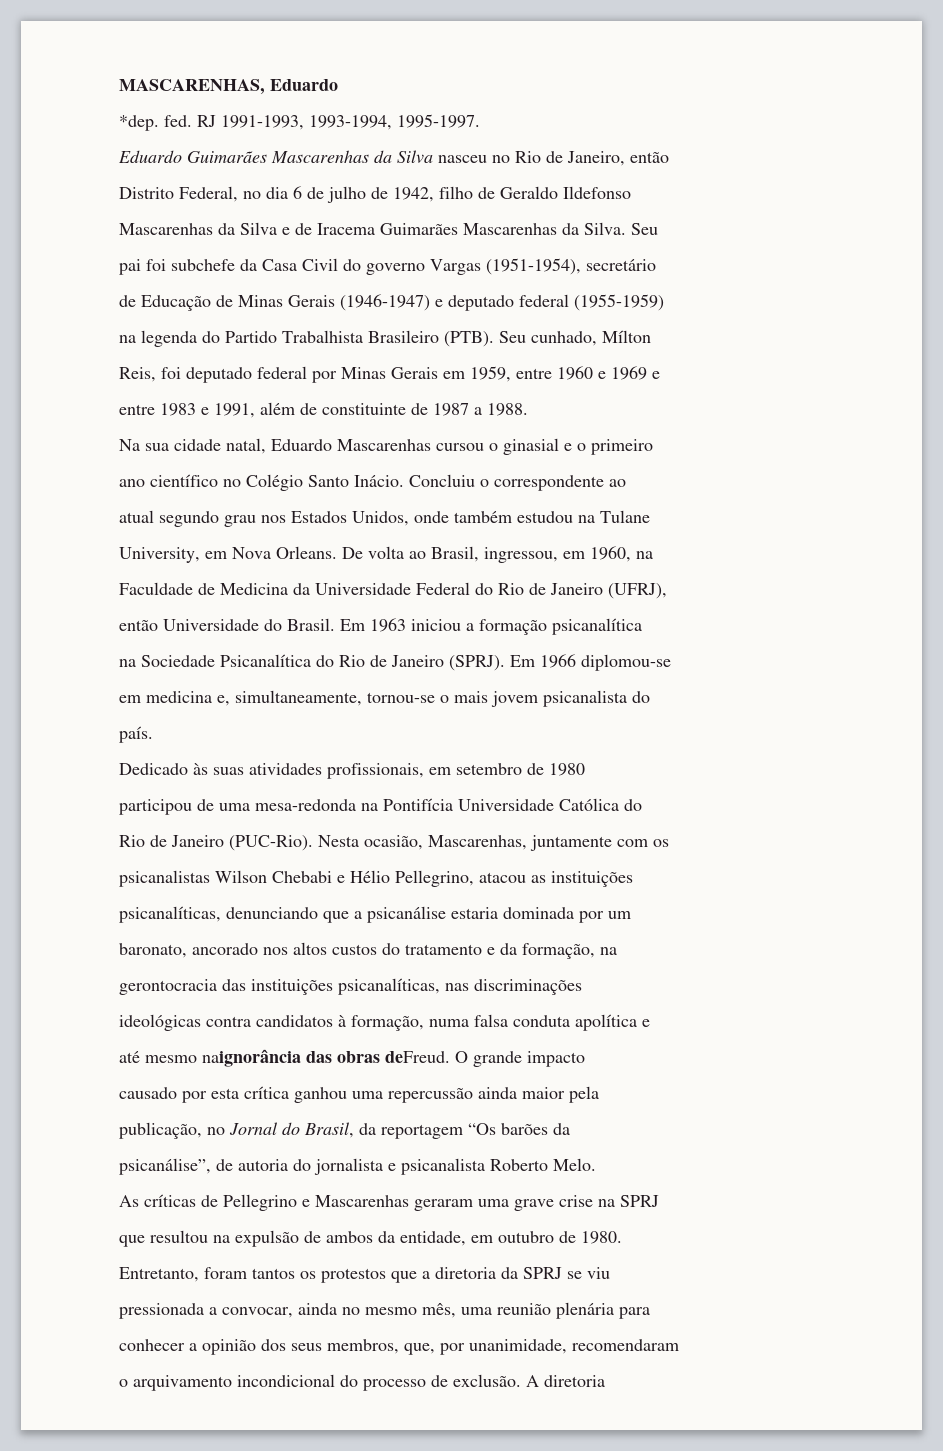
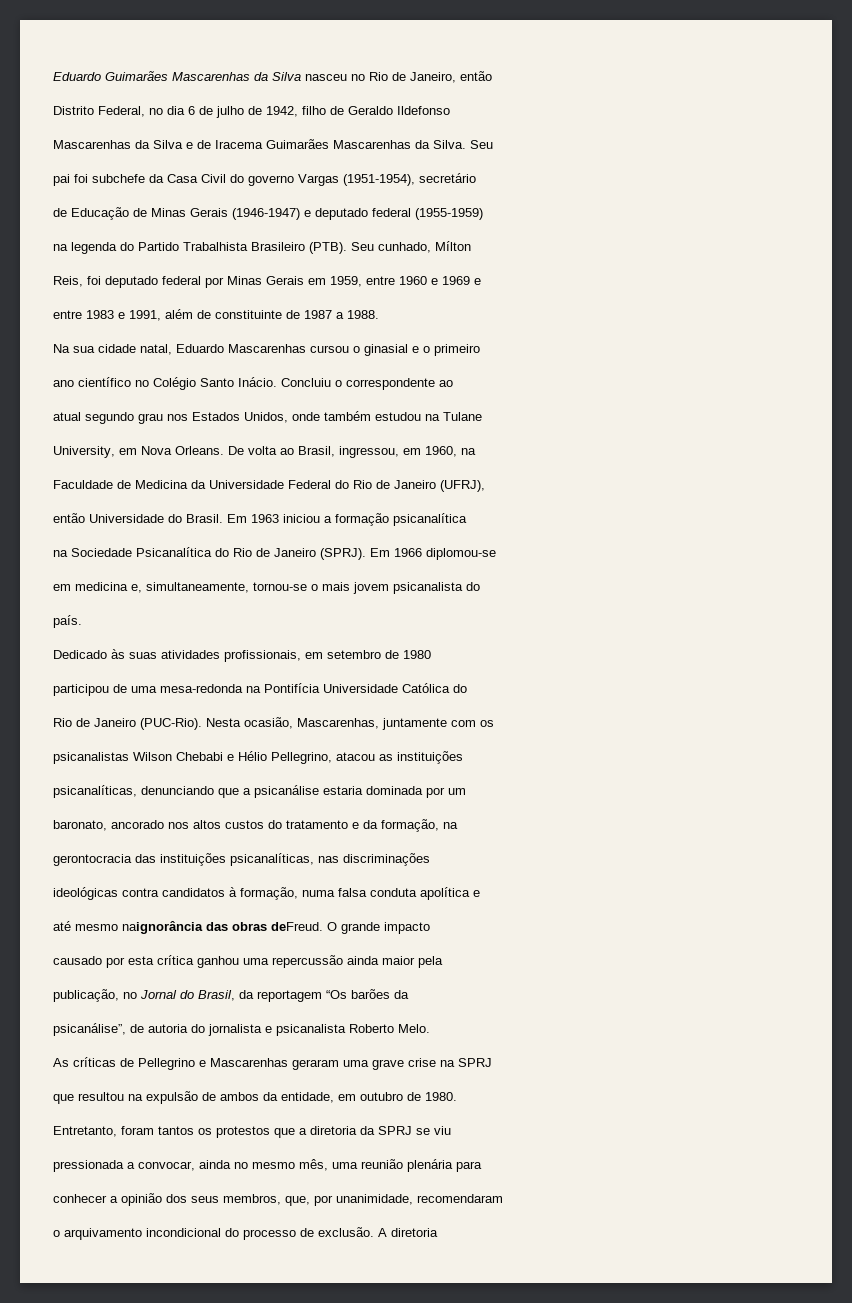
[119,79,338,95] [119,114,480,131] MASCARENHAS, Eduardo // *dep. fed. RJ 1991-1993, 1993-1994, 1995-1997. // -> (53, 76) none

